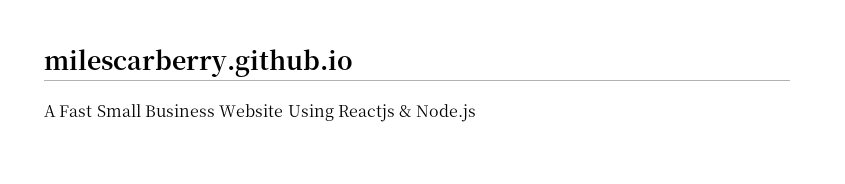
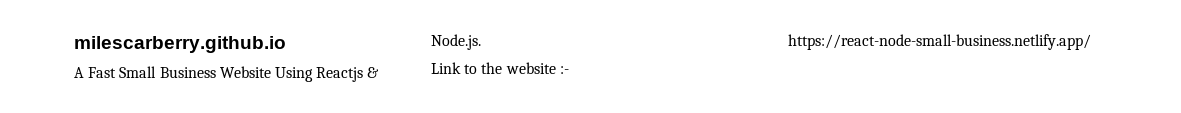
[415,104,476,122] Node.js -> [431,34,481,50] [431,62,569,74] [788,34,1091,50] Node.js. // Link to the website :- https://react-node-small-business.netlify.app/

